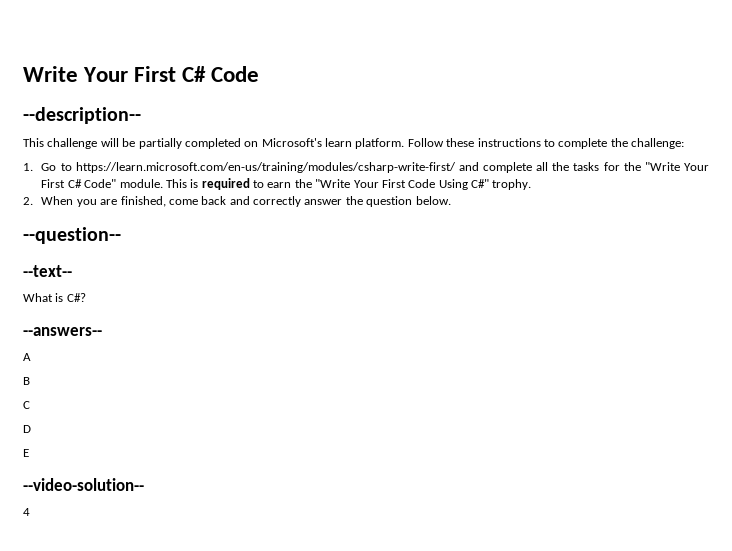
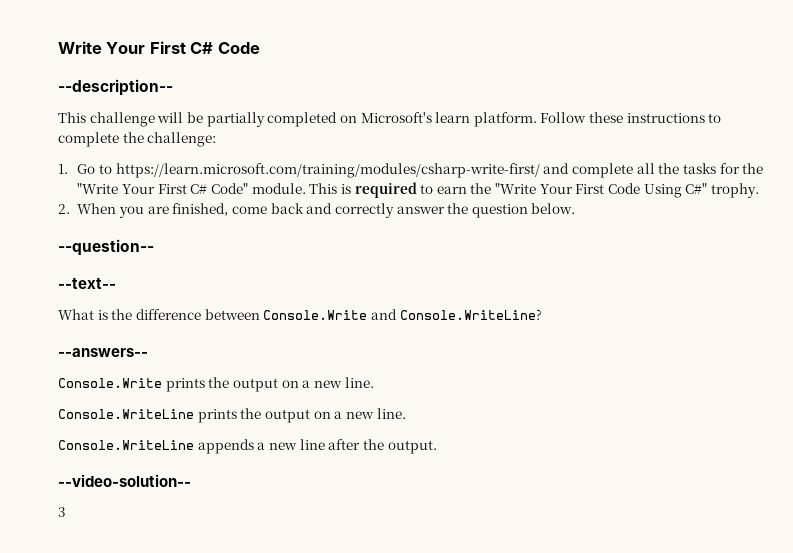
[75,162,456,173] https://learn.microsoft.com/en-us/training/modules/csharp-write-first/ -> [115,163,540,178] https://learn.microsoft.com/training/modules/csharp-write-first/
[66,293,86,302] [23,327,102,336] [23,353,31,361] [23,377,30,385] [23,401,30,409] [23,425,31,433] [23,449,29,457] C#? // --answers-- // A // B // C // D // E -> [111,309,542,320] [58,348,148,357] [58,377,374,392] [58,408,406,423] [58,439,437,454] the difference between Console.Write and Console.WriteLine? // --answers-- // Console.Write prints the output on a new line. // Console.WriteLine prints the output on a new line. // Console.WriteLine appends a new line after the output.
[23,508,30,516] 4 -> [58,507,66,517] 3

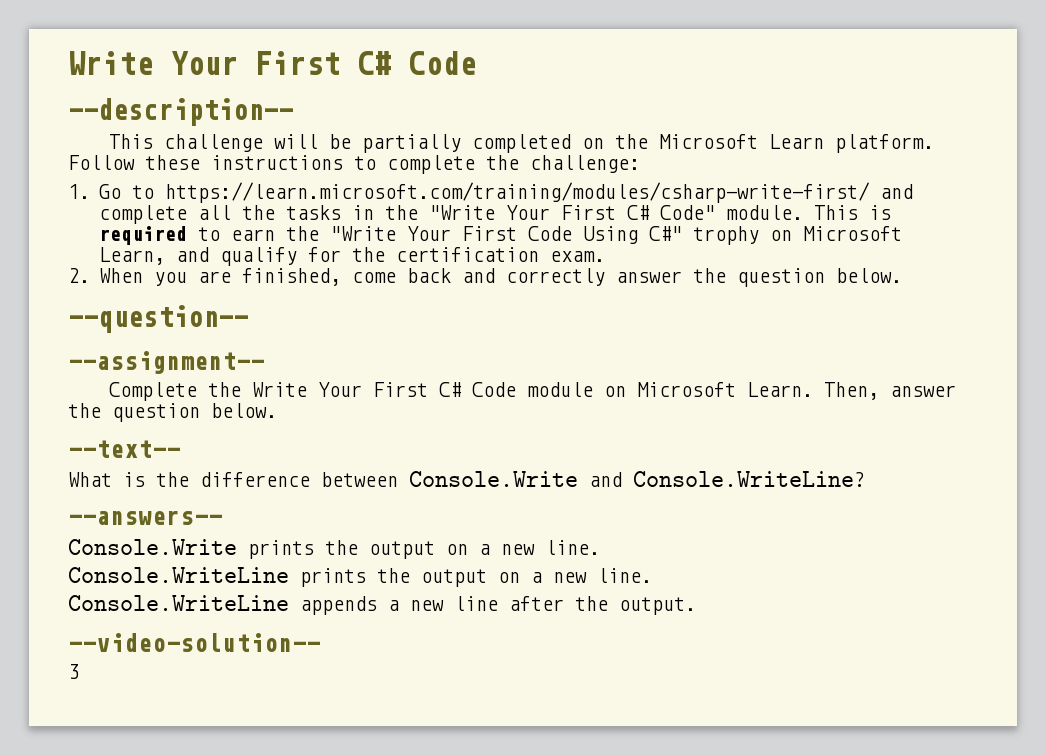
[360,112,471,123] Microsoft's learn -> [614,134,824,149] the Microsoft Learn
[719,163,740,174] for -> [352,205,375,220] in
[710,183,759,198] trophy. -> [693,226,903,245] [99,247,606,266] trophy on Microsoft Learn, and qualify for the certification exam.
(154, 247) none -> [68,351,264,374] [108,382,956,401] [68,403,277,422] // --assignment-- // Complete the Write Your First C# Code module on Microsoft Learn. Then, answer the question below.

